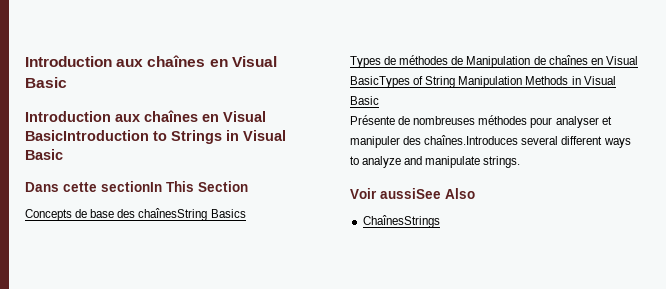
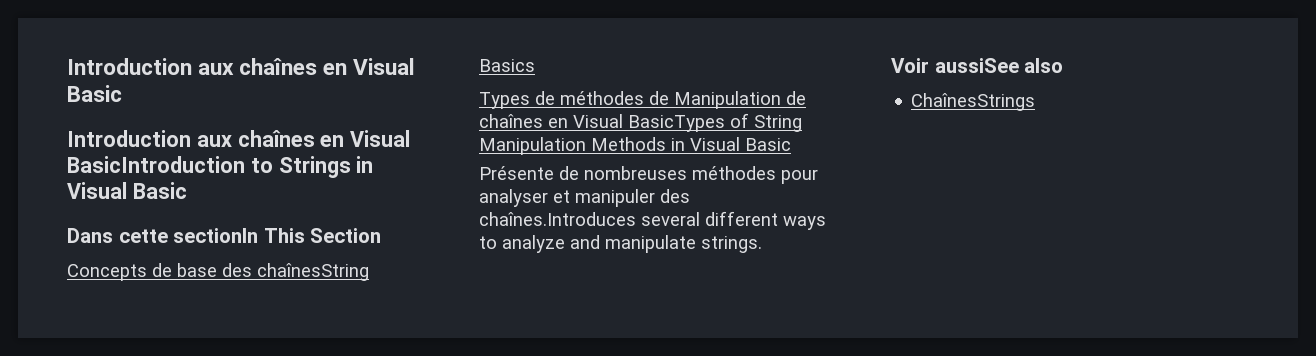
[445,188,475,199] Also -> [1024,58,1064,73] also

